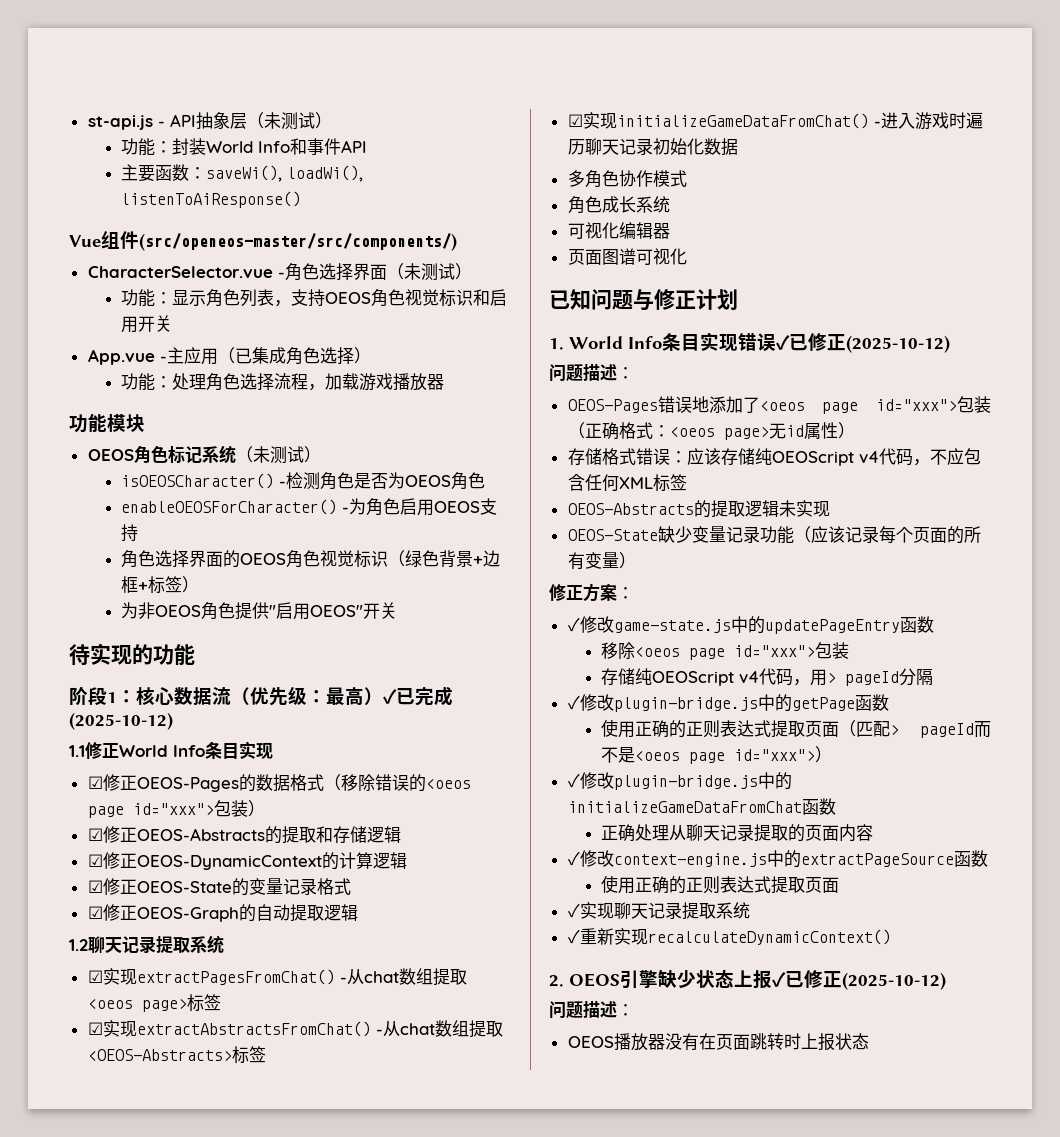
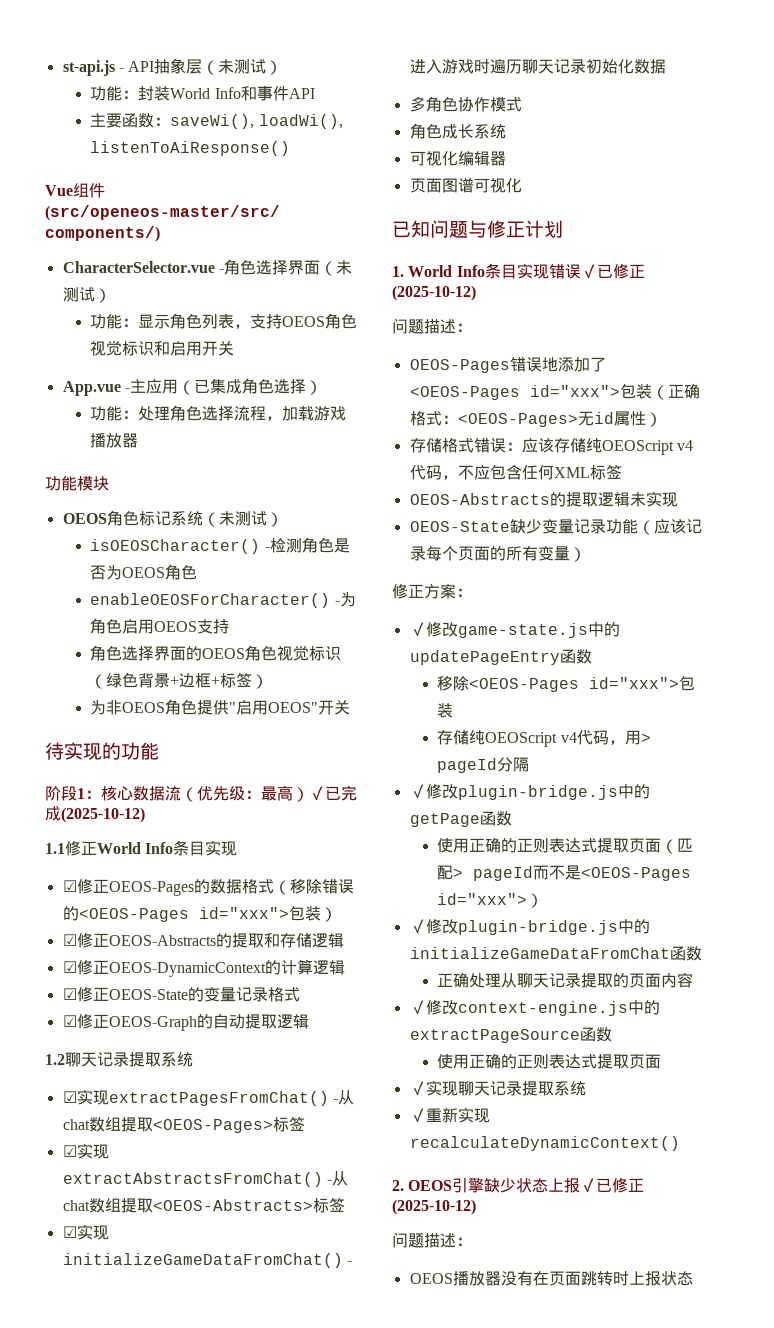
[425,779,471,789] [87,806,124,818] <oeos page -> [78,908,189,922] <OEOS-Pages
[87,999,187,1012] <oeos page> -> [152,1119,273,1133] <OEOS-Pages>
[759,401,859,414] <oeos page -> [409,386,520,400] <OEOS-Pages
[669,427,769,440] <oeos page> -> [457,413,578,427] <OEOS-Pages>
[634,647,725,660] <oeos page -> [469,678,580,692] <OEOS-Pages
[634,751,725,764] <oeos page -> [581,867,692,881] <OEOS-Pages

